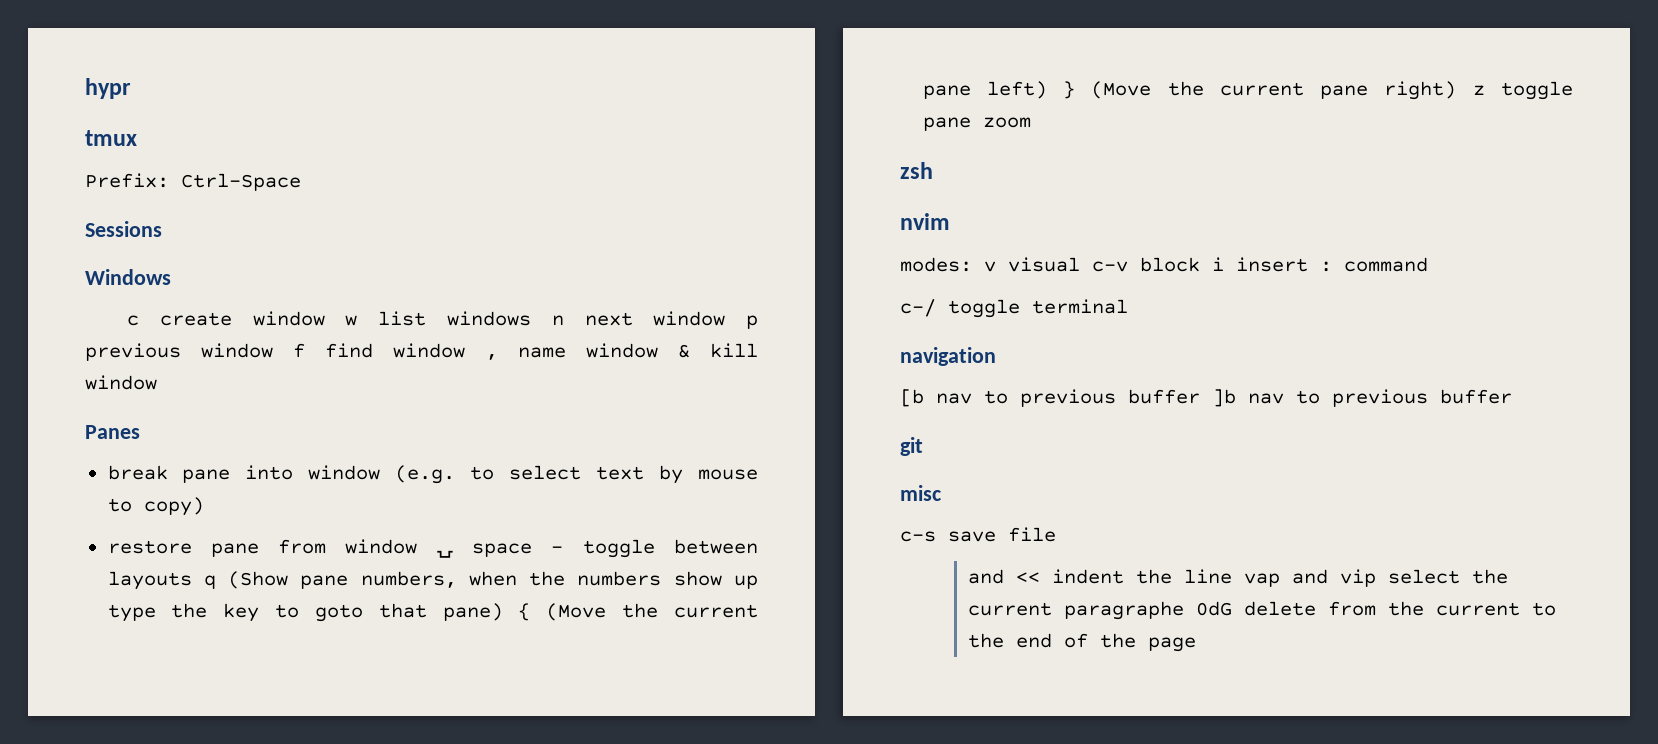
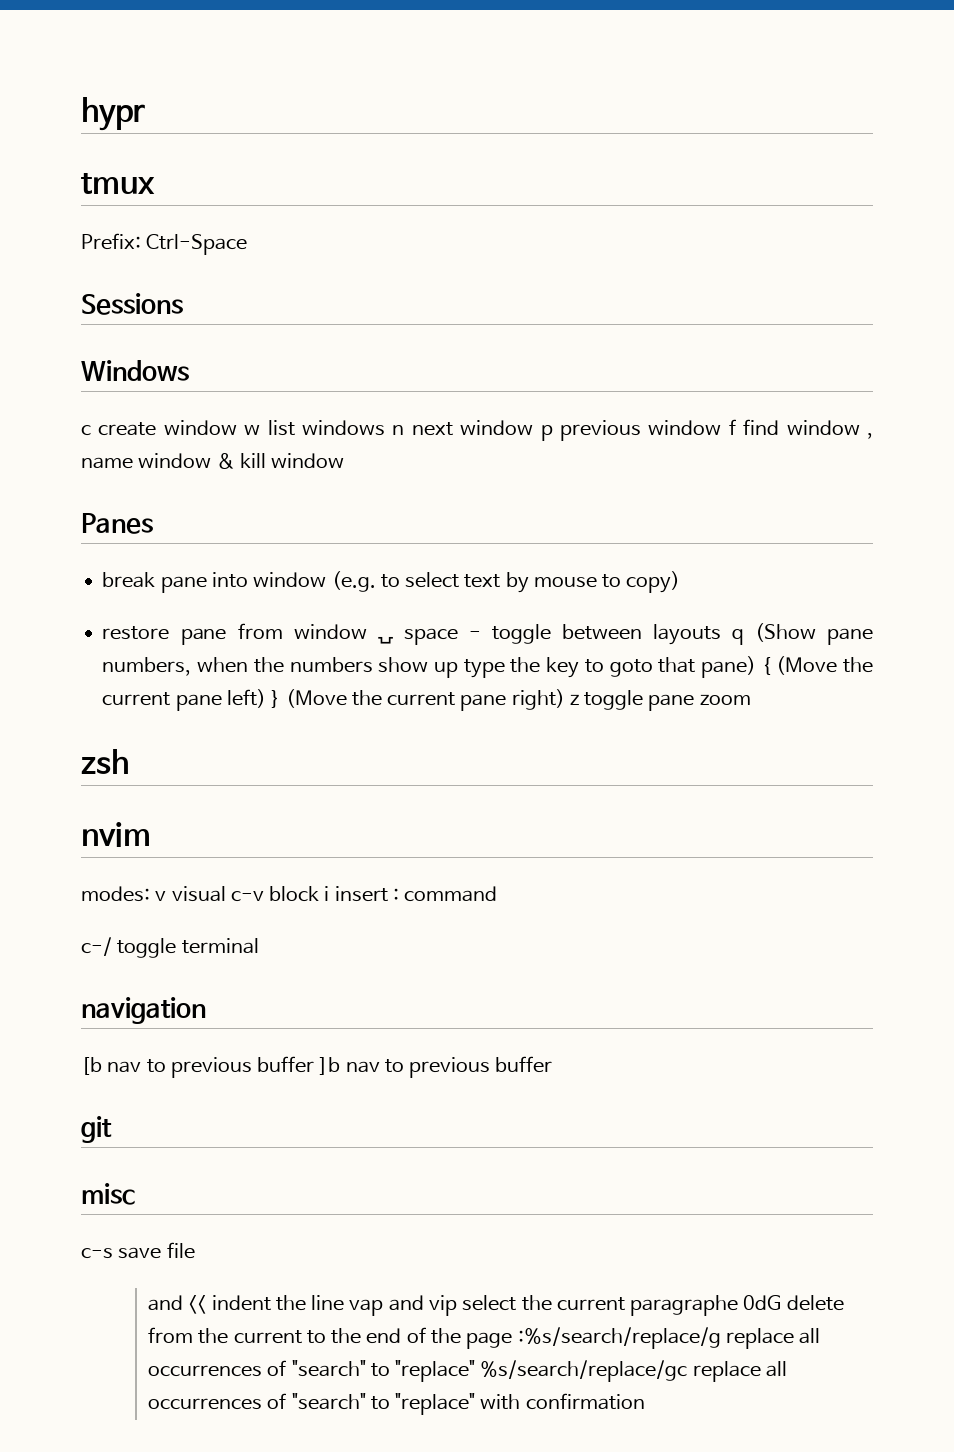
(1196, 644) none -> [517,1327,821,1349] [148,1360,788,1382] [148,1393,645,1415] :%s/search/replace/g replace all occurrences of "search" to "replace" %s/search/replace/gc replace all occurrences of "search" to "replace" with confirmation

